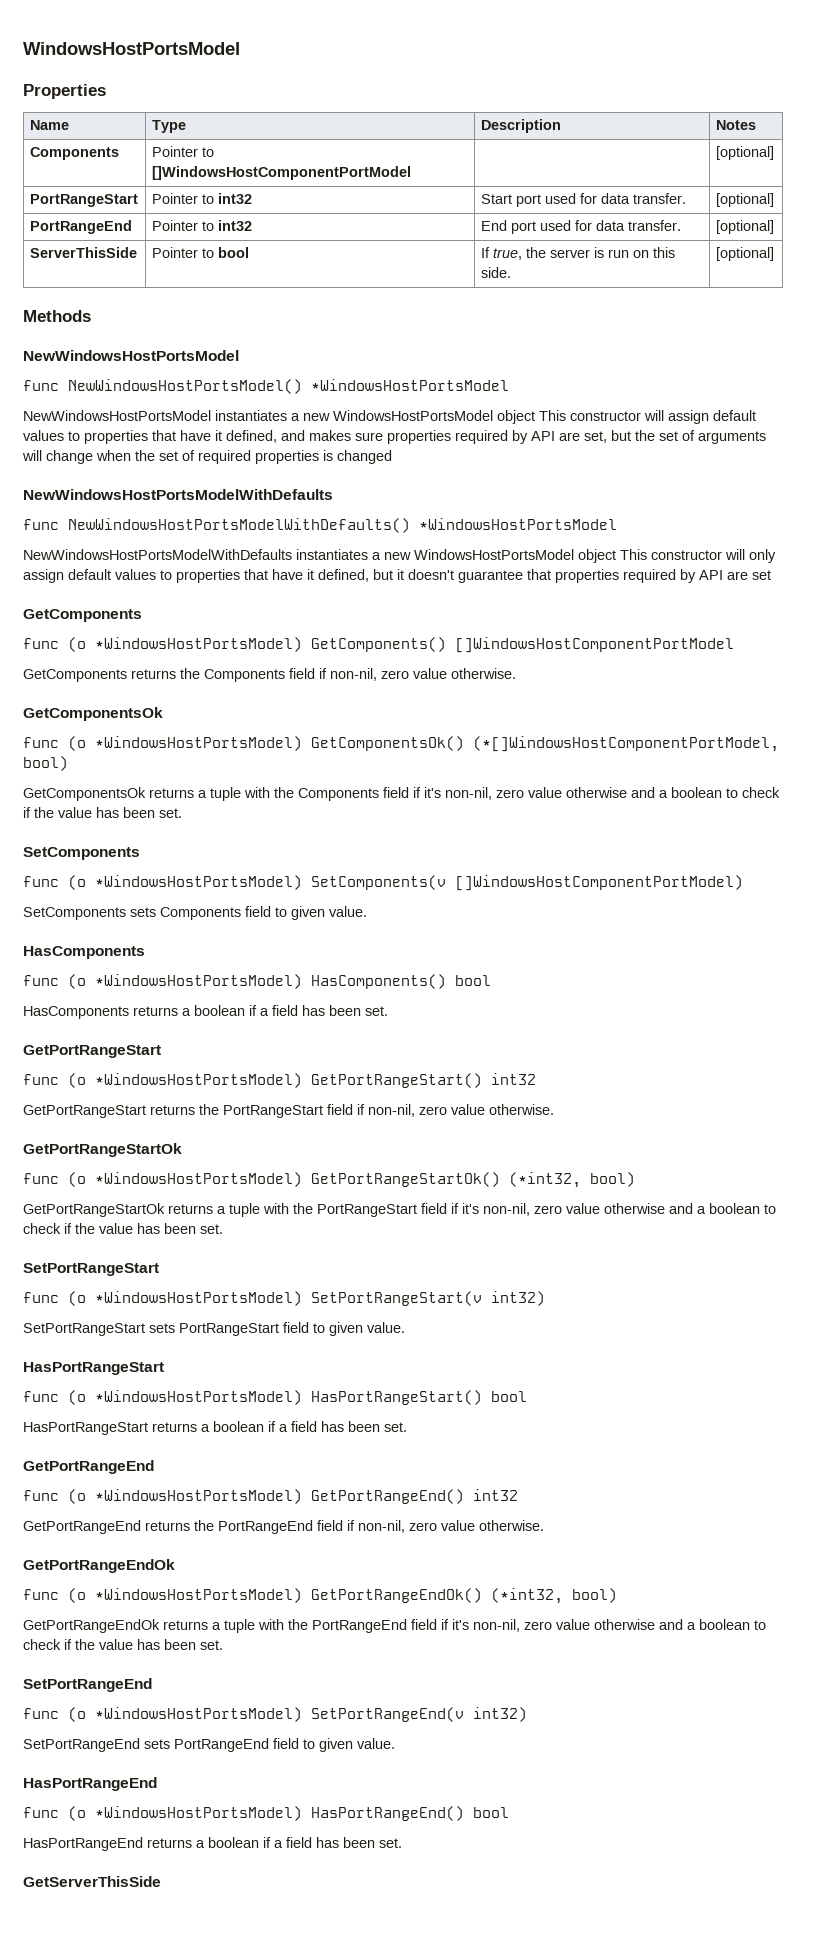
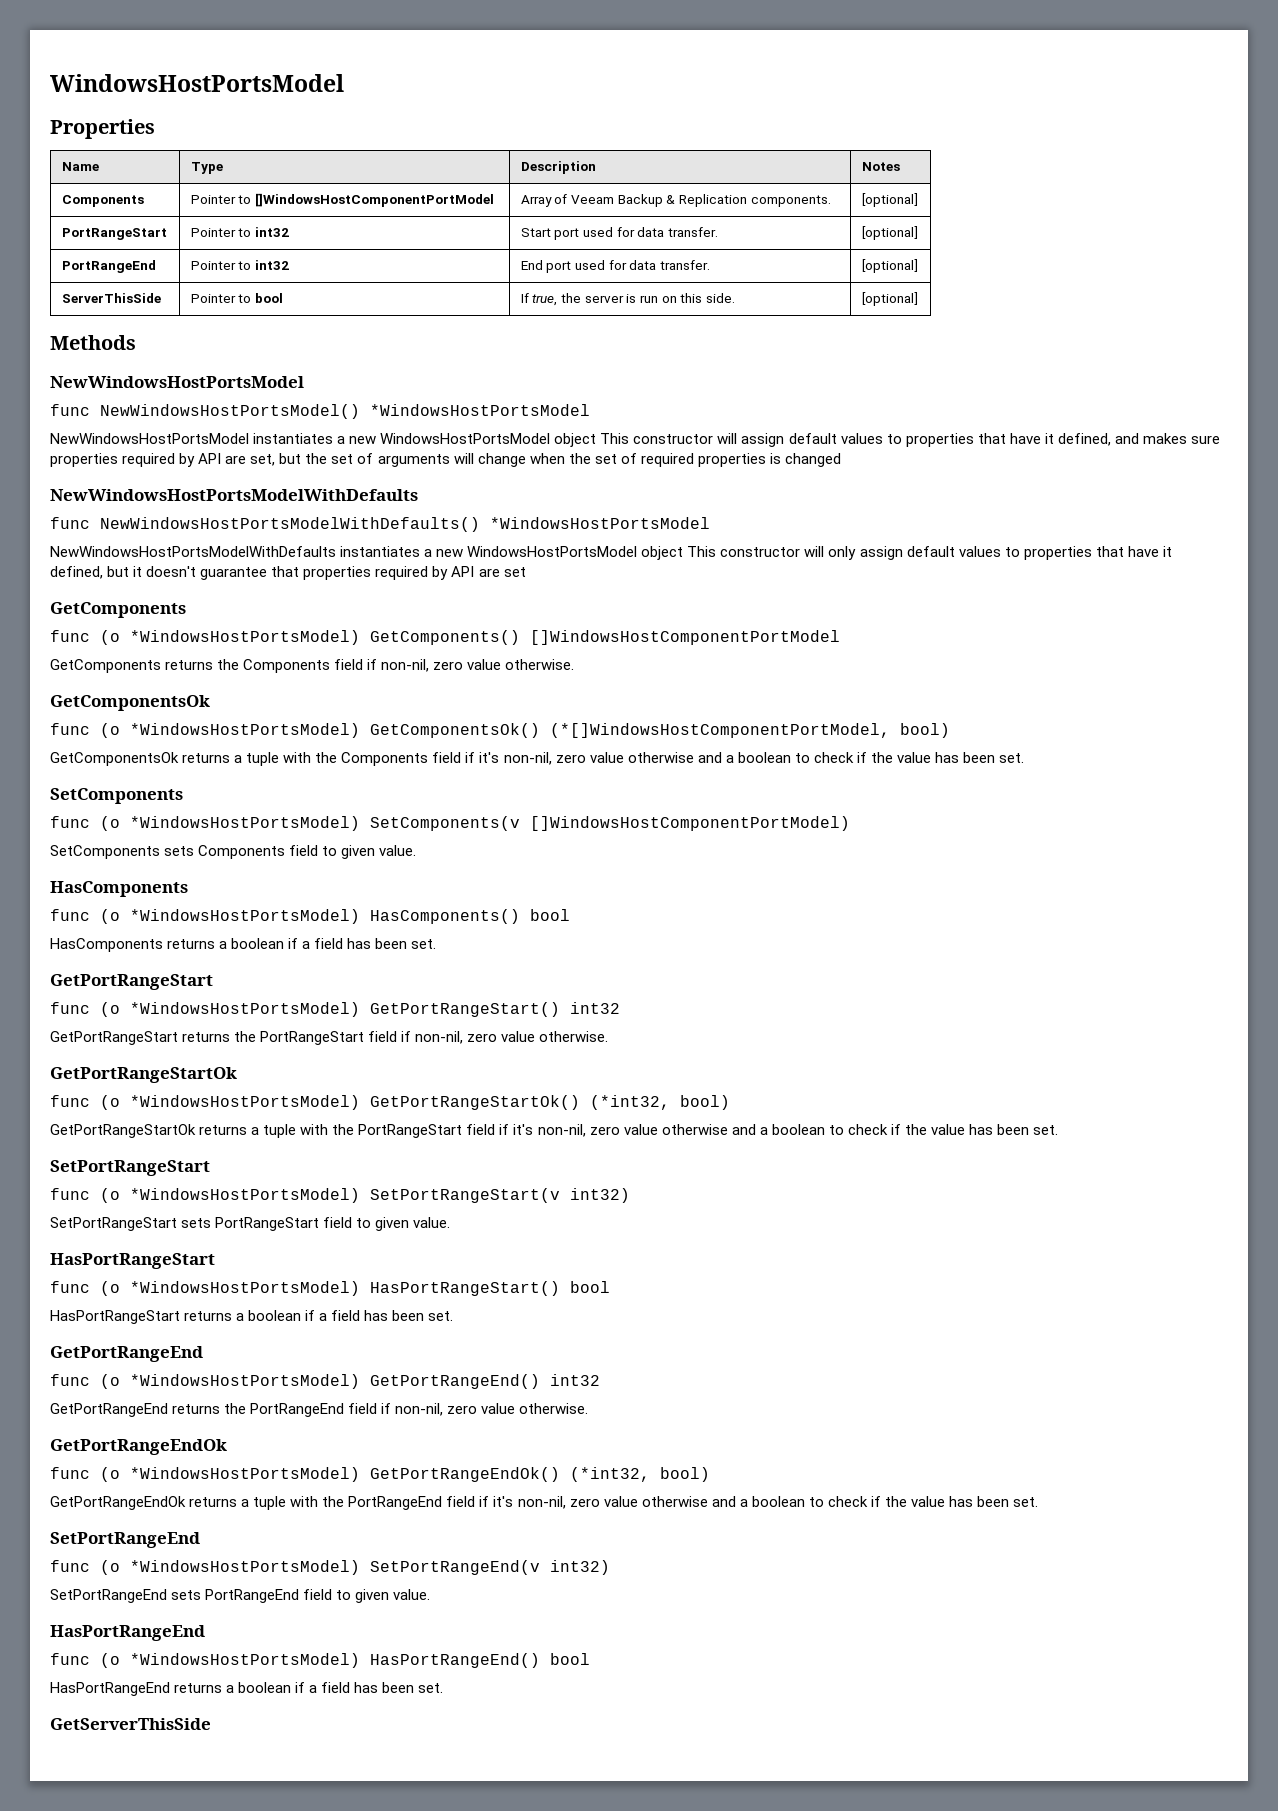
(411, 173) none -> [520,194,831,207] Array of Veeam Backup & Replication components.

